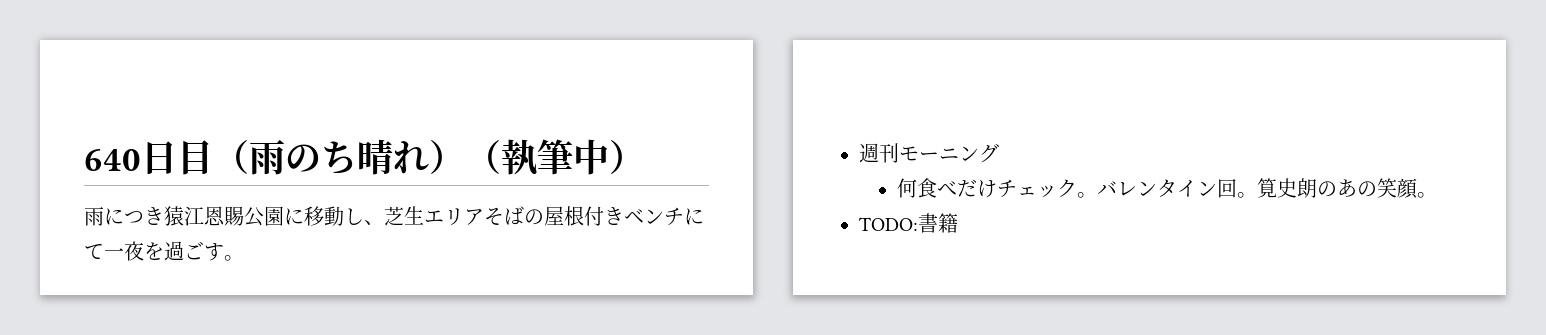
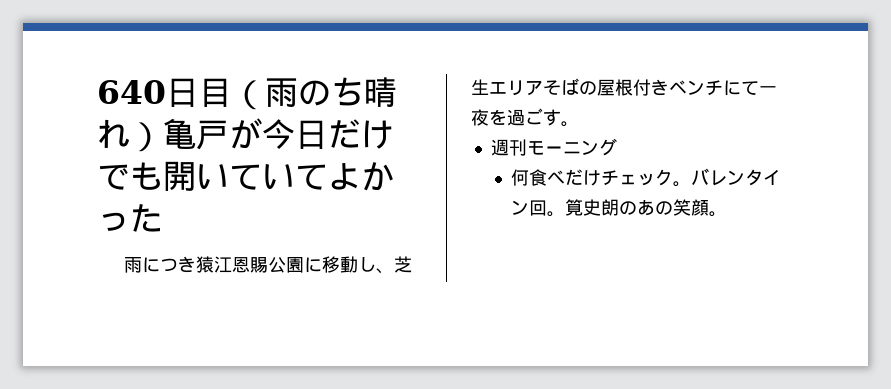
[465,139,645,175] （執筆中） -> [163,118,394,150] [97,161,394,191] [97,204,163,232] 亀戸が今日だけでも開いていてよかった
[859,213,958,233] // TODO:書籍 -> (728, 214) none

